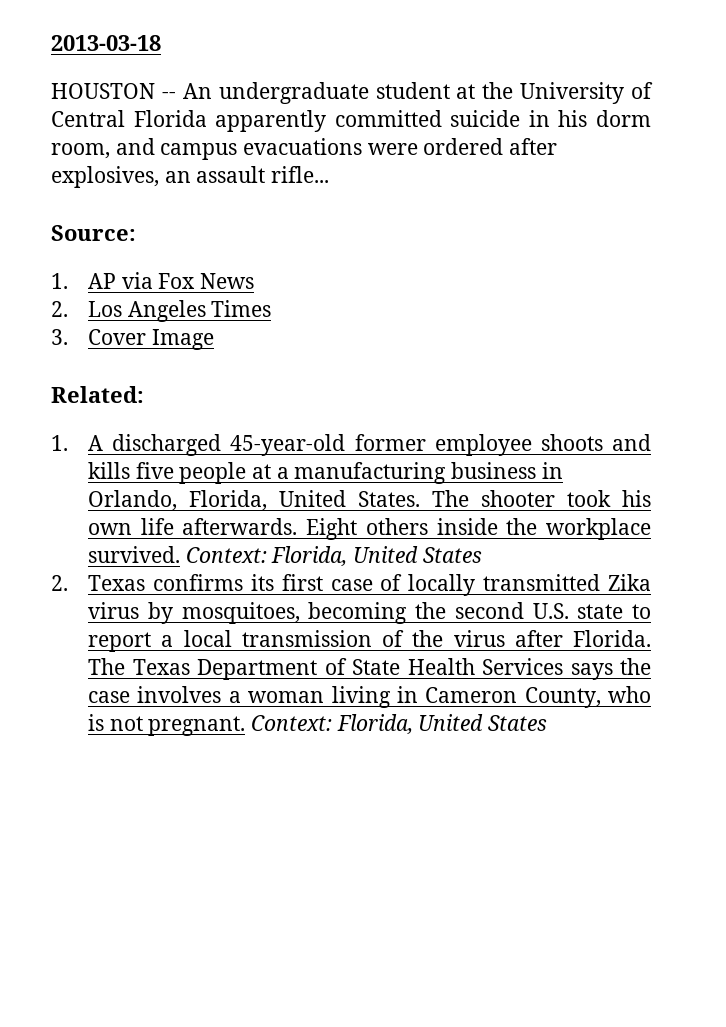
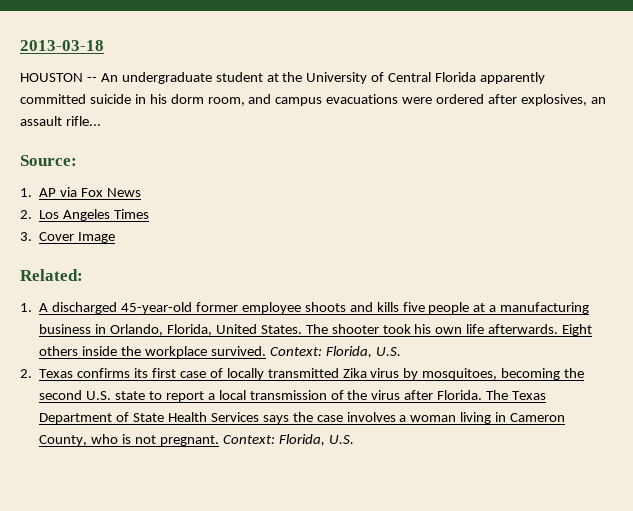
[353,546,482,563] United States -> [375,347,401,356] U.S.
[418,714,548,731] United States -> [328,435,354,444] U.S.

